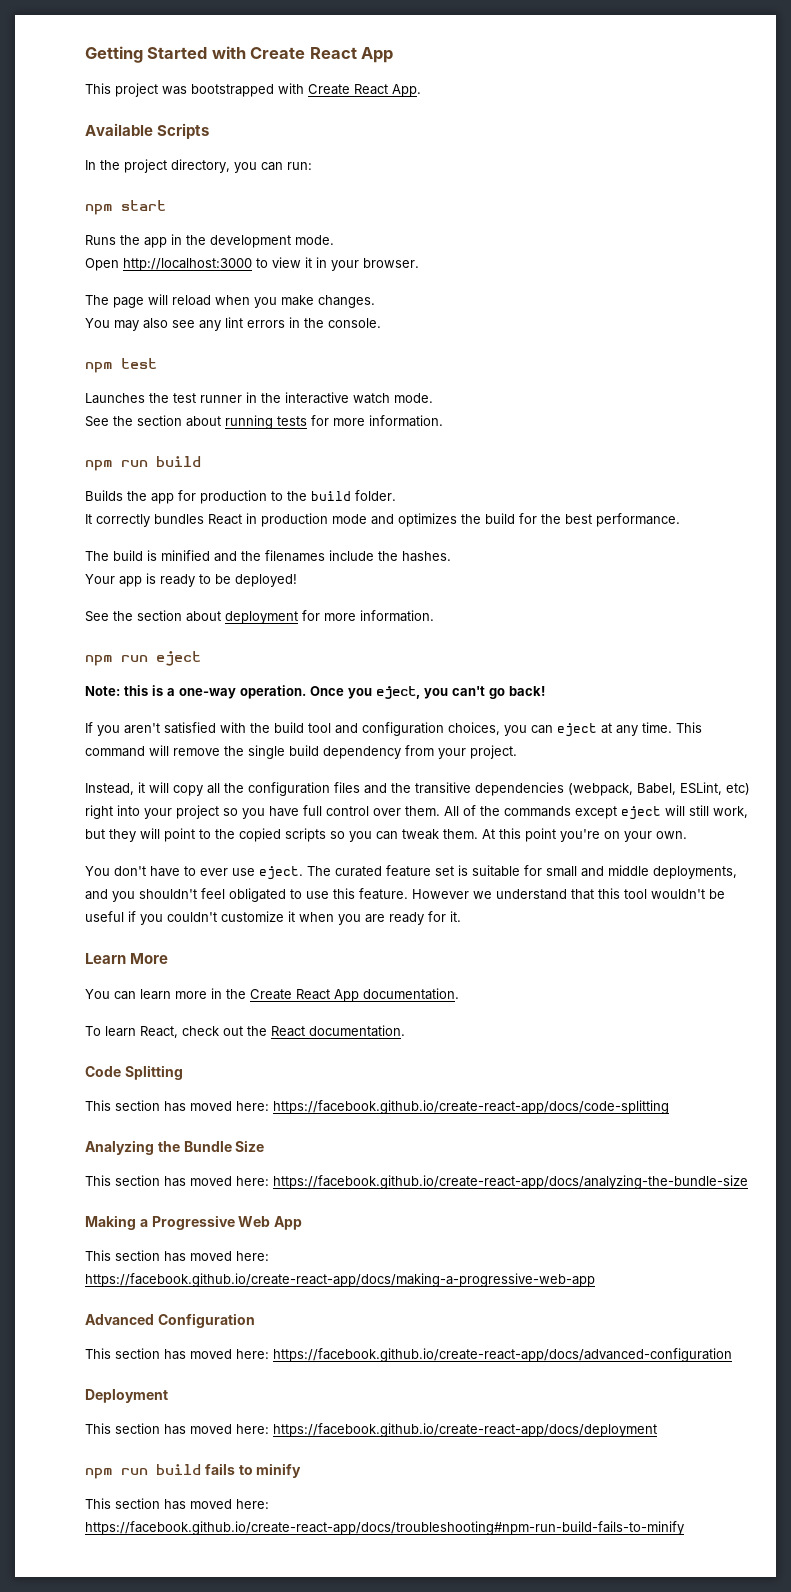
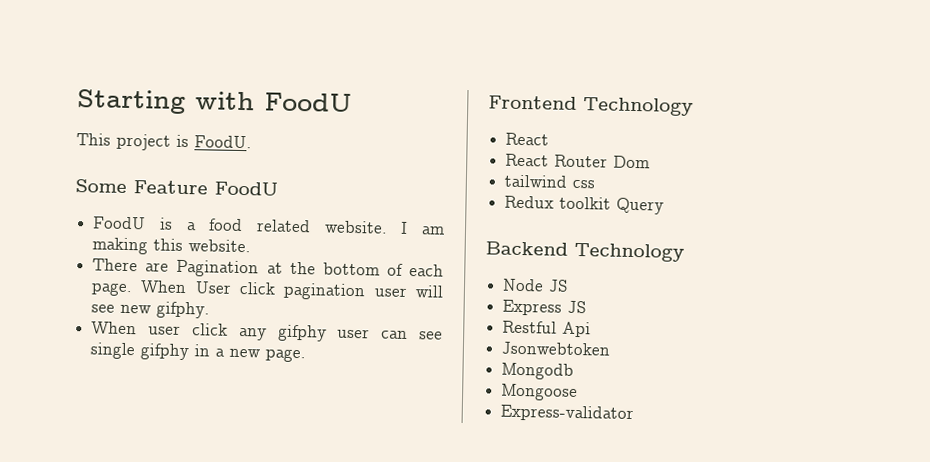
[85,46,394,63] [85,83,421,97] [85,123,210,139] [85,159,312,173] [85,200,166,215] [85,234,334,248] [85,257,419,271] [85,294,375,308] [85,317,381,331] [85,358,157,373] [85,392,433,404] [85,415,443,429] [85,456,201,471] [85,490,396,504] [85,513,680,527] [85,550,451,562] [85,573,297,587] [85,610,434,624] [85,651,201,666] [85,685,545,699] [85,722,702,737] [85,745,517,759] [85,782,750,796] [85,805,748,820] [85,828,687,842] [85,865,737,880] [85,888,725,902] [85,911,461,925] [85,953,169,964] [85,988,459,1002] [85,1025,405,1038] [85,1065,183,1080] [85,1100,669,1114] [85,1140,265,1155] [85,1175,748,1189] [85,1215,303,1230] [85,1250,269,1262] [85,1273,595,1287] [85,1313,255,1328] [85,1348,732,1362] [85,1389,168,1403] [85,1423,657,1437] [85,1463,302,1479] [85,1498,269,1510] [85,1521,684,1535] Getting Started with Create React App // This project was bootstrapped with Create React App. // Available Scripts // In the project directory, you can run: // npm start // Runs the app in the development mode. // Open http://localhost:3000 to view it in your browser. // The page will reload when you make changes. // You may also see any lint errors in the console. // npm test // Launches the test runner in the interactive watch mode. // See the section about running tests for more information. // npm run build // Builds the app for production to the build folder. // It correctly bundles React in production mode and optimizes the build for the best performance. // The build is minified and the filenames include the hashes. // Your app is ready to be deployed! // See the section about deployment for more information. // npm run eject // Note: this is a one-way operation. Once you eject, you can't go back! // If you aren't satisfied with the build tool and configuration choices, you can eject at any time. This command will remove the single build dependency from your project. // Instead, it will copy all the configuration files and the transitive dependencies (webpack, Babel, ESLint, etc) right into your project so you have full control over them. All of the commands except eject will still work, but they will point to the copied scripts so you can tweak them. At this point you're on your own. // You don't have to ever use eject. The curated feature set is suitable for small and middle deployments, and you shouldn't feel obligated to use this feature. However we understand that this tool wouldn't be useful if you couldn't customize it when you are ready for it. // Learn More // You can learn more in the Create React App documentation. // To learn React, check out the React documentation. // Code Splitting // This section has moved here: https://facebook.github.io/create-react-app/docs/code-splitting // Analyzing the Bundle Size // This section has moved here: https://facebook.github.io/create-react-app/docs/analyzing-the-bundle-size // Making a Progressive Web App // This section has moved here: https://facebook.github.io/create-react-app/docs/making-a-progressive-web-app // Advanced Configuration // This section has moved here: https://facebook.github.io/create-react-app/docs/advanced-configuration // Deployment // This section has moved here: https://facebook.github.io/create-react-app/docs/deployment // npm run build fails to minify // This section has moved here: https://facebook.github.io/create-react-app/docs/troubleshooting#npm-run-build-fails-to-minify -> [77,89,353,114] [76,133,252,151] [75,179,278,196] [92,216,445,235] [92,237,252,255] [92,258,444,278] [91,280,444,301] [91,301,211,319] [91,321,443,342] [90,342,307,363] [488,95,694,117] [505,132,550,146] [505,153,651,169] [504,174,596,189] [504,195,665,215] [485,241,685,262] [502,278,569,292] [502,299,587,316] [502,320,592,338] [501,341,612,356] [501,362,575,380] [501,383,579,402] [500,404,635,423] Starting with FoodU // This project is FoodU. // Some Feature FoodU // FoodU is a food related website. I am making this website. // There are Pagination at the bottom of each page. When User click pagination user will see new gifphy. // When user click any gifphy user can see single gifphy in a new page. // Frontend Technology // React // React Router Dom // tailwind css // Redux toolkit Query // Backend Technology // Node JS // Express JS // Restful Api // Jsonwebtoken // Mongodb // Mongoose // Express-validator

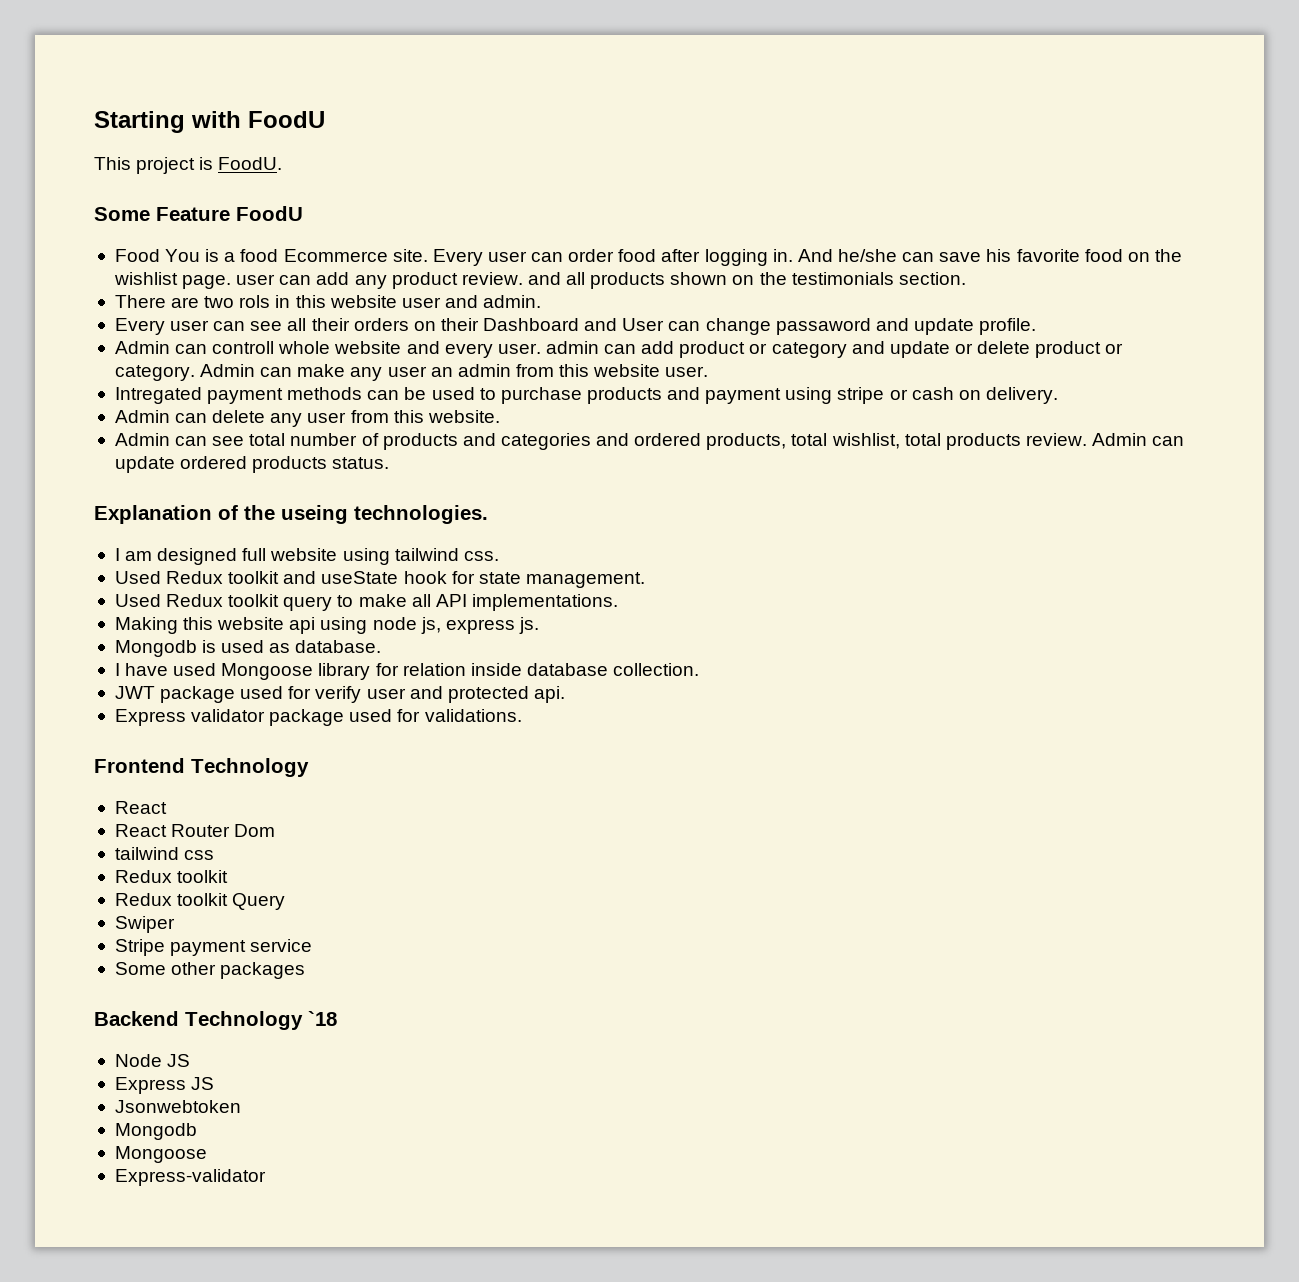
[92,216,147,230] FoodU -> [114,249,201,262] Food You
[255,219,445,235] [92,237,252,255] [92,258,444,278] [91,280,444,301] [91,301,211,319] [91,321,443,342] [90,342,307,363] related website. I am making this website. // There are Pagination at the bottom of each page. When User click pagination user will see new gifphy. // When user click any gifphy user can see single gifphy in a new page. -> [283,249,1182,266] [113,272,966,289] [114,295,542,308] [114,318,1037,335] [114,341,1124,358] [114,364,709,381] [114,387,1058,404] [114,410,500,427] [114,433,1185,450] [114,456,390,473] [94,505,488,524] [114,548,499,565] [114,571,645,588] [114,594,618,611] [114,617,539,634] [114,640,382,657] [114,663,700,680] [114,686,565,703] [114,709,522,726] Ecommerce site. Every user can order food after logging in. And he/she can save his favorite food on the wishlist page. user can add any product review. and all products shown on the testimonials section. // There are two rols in this website user and admin. // Every user can see all their orders on their Dashboard and User can change passaword and update profile. // Admin can controll whole website and every user. admin can add product or category and update or delete product or category. Admin can make any user an admin from this website user. // Intregated payment methods can be used to purchase products and payment using stripe or cash on delivery. // Admin can delete any user from this website. // Admin can see total number of products and categories and ordered products, total wishlist, total products review. Admin can update ordered products status. // Explanation of the useing technologies. // I am designed full website using tailwind css. // Used Redux toolkit and useState hook for state management. // Used Redux toolkit query to make all API implementations. // Making this website api using node js, express js. // Mongodb is used as database. // I have used Mongoose library for relation inside database collection. // JWT package used for verify user and protected api. // Express validator package used for validations.
(612, 203) none -> [114,893,229,906] // Redux toolkit
(665, 206) none -> [114,916,175,933] [114,939,313,956] [114,962,306,979] // Swiper // Stripe payment service // Some other packages
(685, 252) none -> [308,1011,337,1026] `18
[502,320,592,338] // Restful Api -> (215, 1083) none

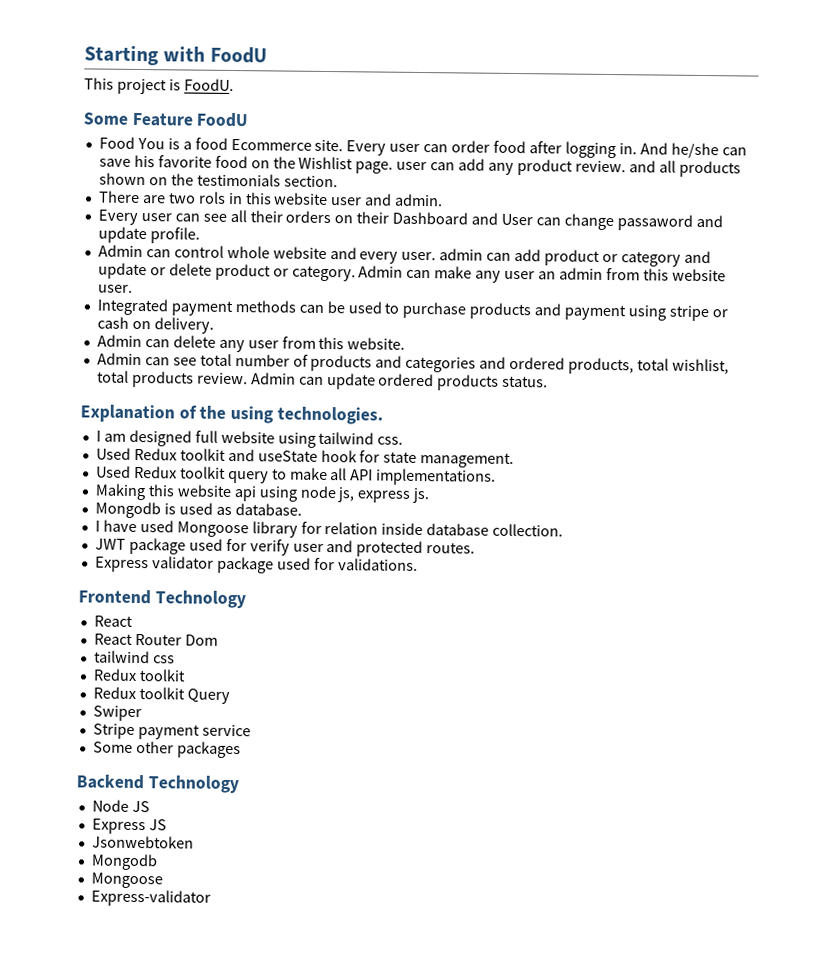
[113,272,178,285] wishlist -> [298,156,354,170] Wishlist
[212,341,275,354] controll -> [173,245,224,258] control
[114,387,202,404] Intregated -> [96,298,168,316] Integrated
[281,505,348,524] useing -> [230,405,275,424] using
[533,686,565,703] api. -> [426,542,476,554] routes.
[308,1011,337,1026] `18 -> (239, 784) none

